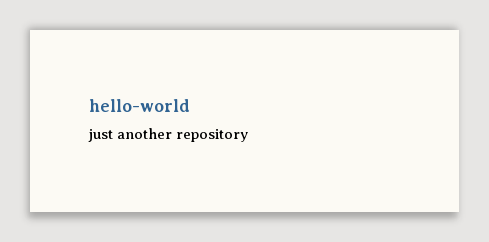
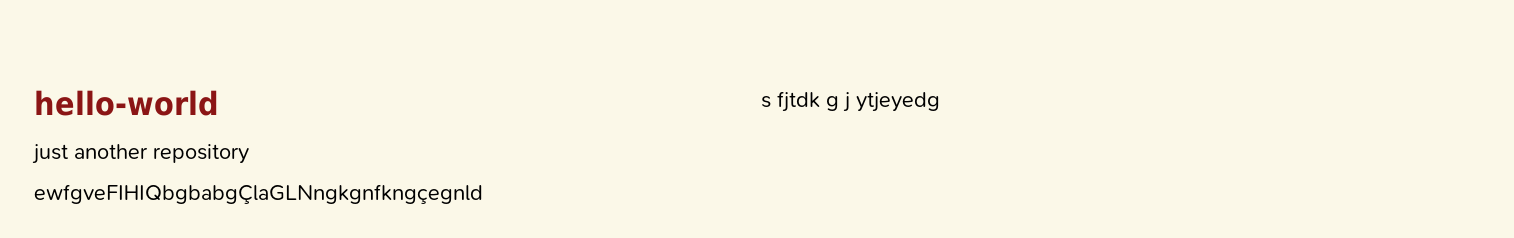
(249, 135) none -> [34,184,483,204] [761,91,940,112] // ewfgveFIHIQbgbabgÇlaGLNngkgnfkngçegnld // s fjtdk g j ytjeyedg

